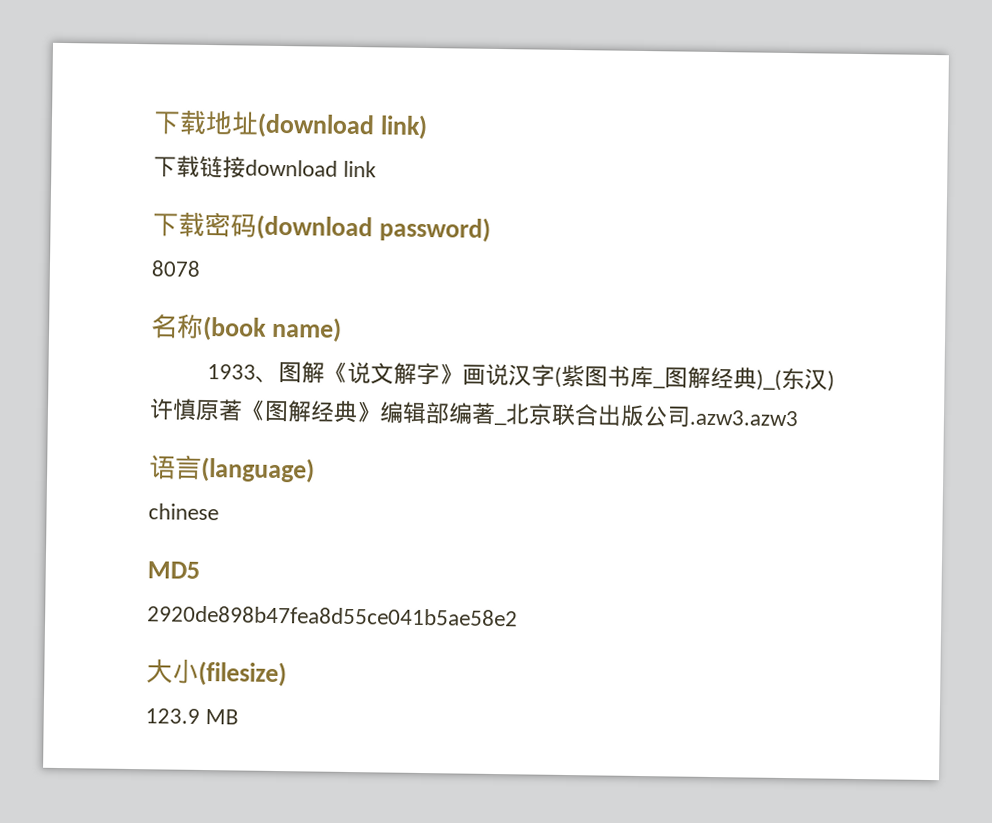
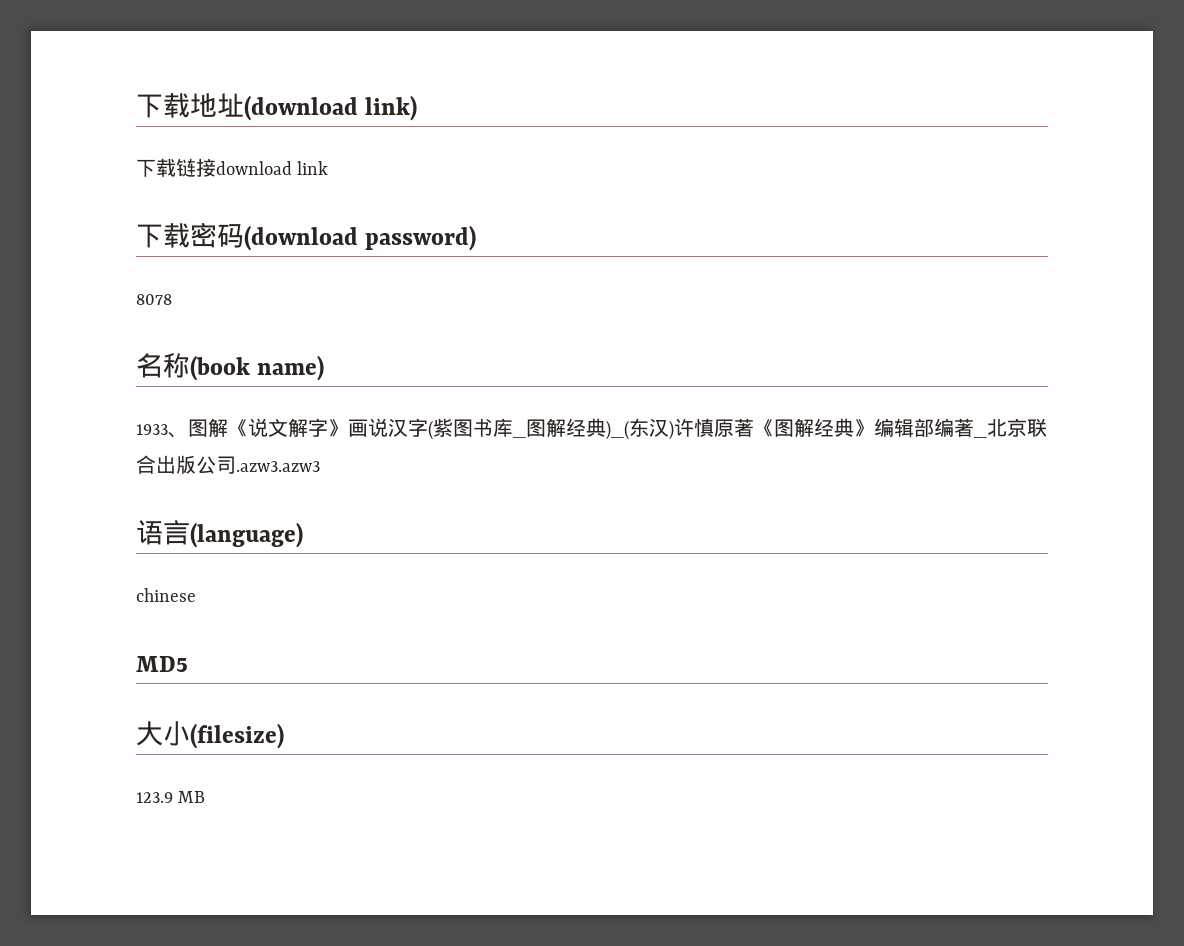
[147,605,518,627] // 2920de898b47fea8d55ce041b5ae58e2 -> (188, 664) none

